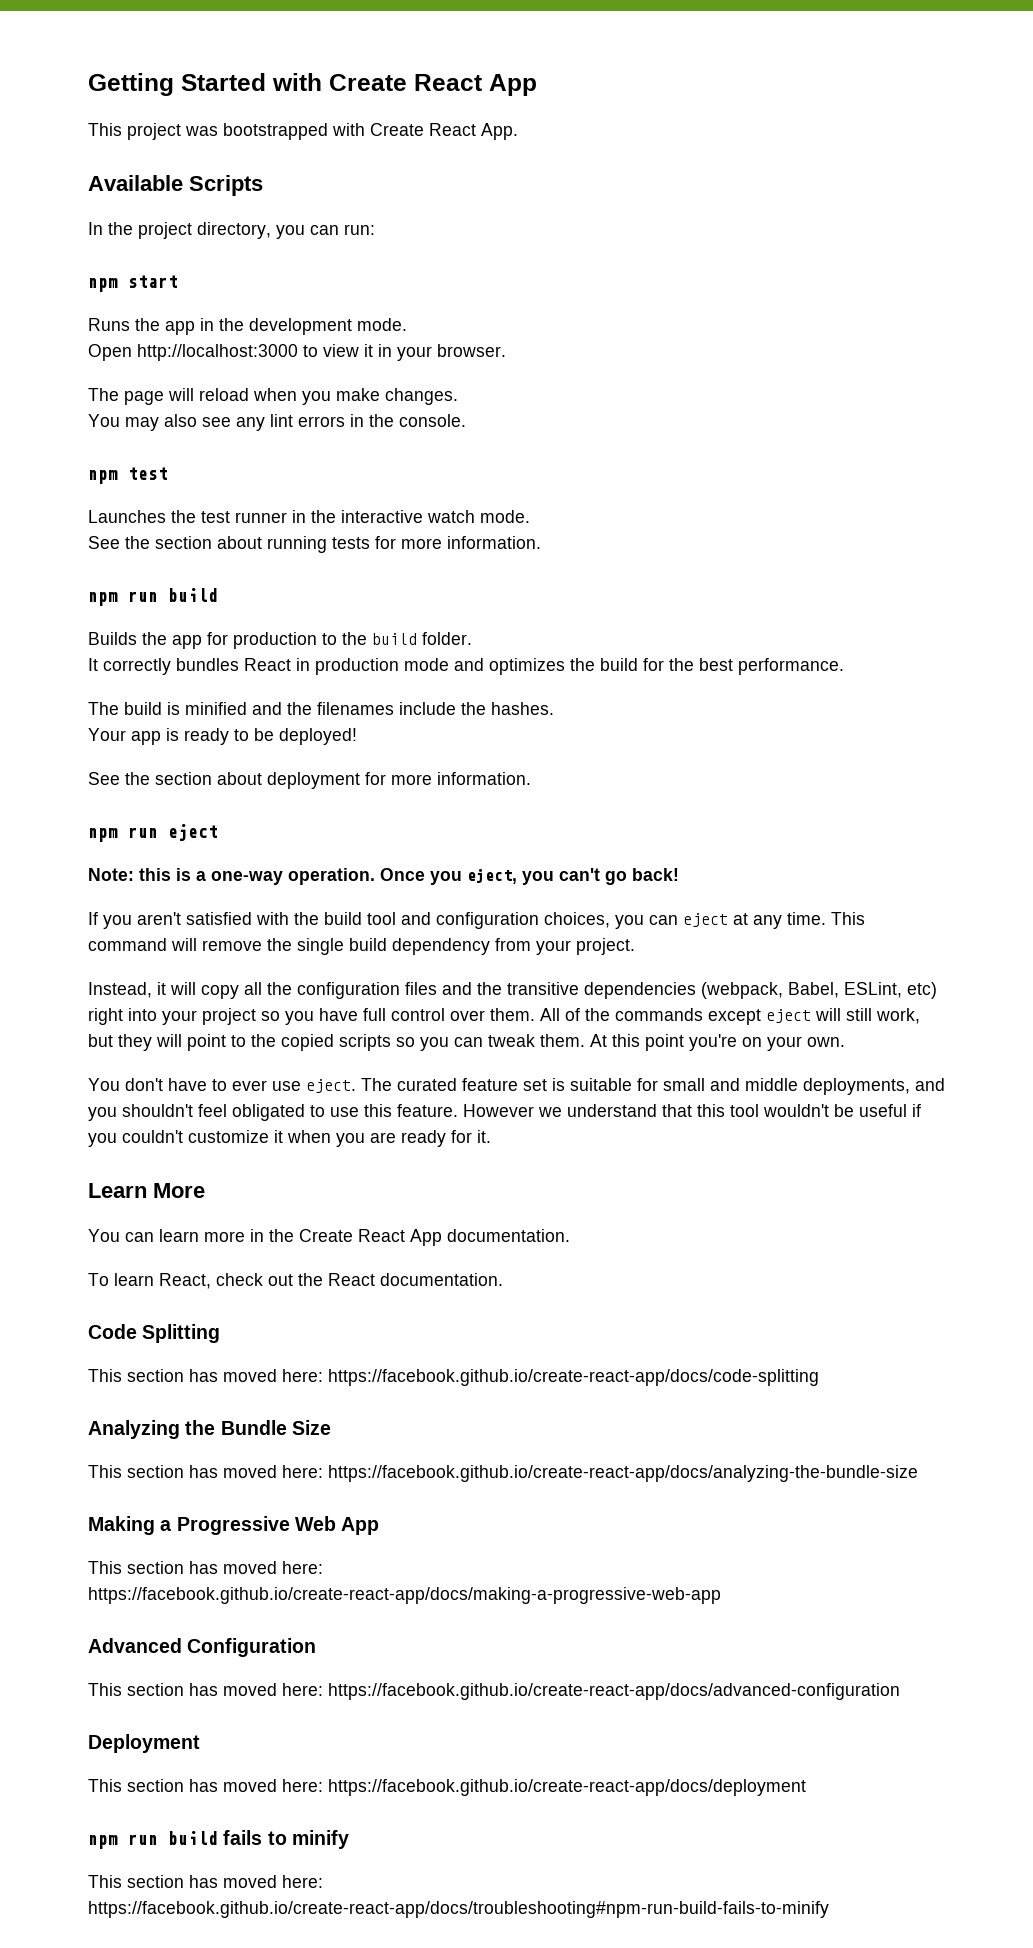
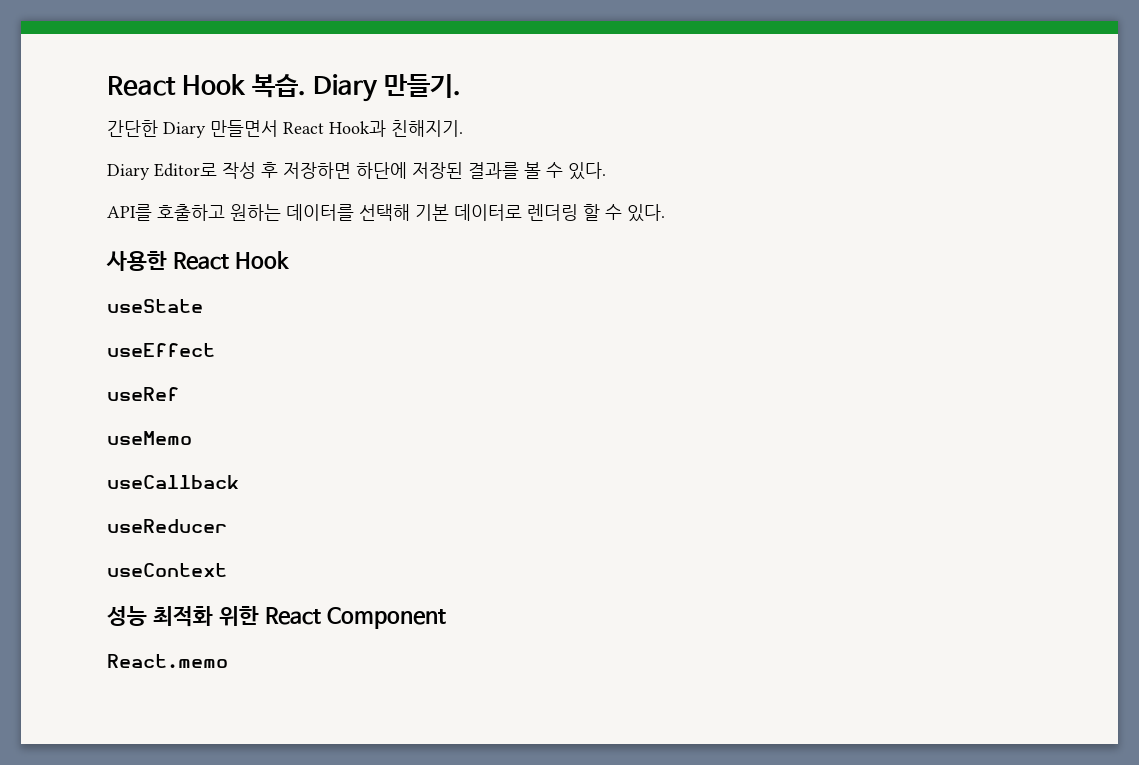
[88,73,537,96] [88,123,518,140] [88,175,263,196] [88,222,375,239] [88,275,178,292] [88,318,407,335] [88,344,506,361] [88,388,458,405] [88,414,466,431] [88,467,168,484] [88,510,530,523] [88,536,541,553] [88,588,218,606] [88,632,472,649] [88,658,844,675] [88,702,554,715] [88,728,357,745] [88,772,531,789] [88,824,218,842] [88,868,679,885] [88,912,865,929] [88,938,635,955] [88,982,937,999] [88,1008,920,1025] [88,1034,845,1051] [88,1078,945,1095] [88,1104,921,1121] [88,1130,491,1147] [88,1183,205,1198] [88,1229,570,1246] [88,1273,503,1289] [88,1324,221,1343] [88,1369,819,1386] [88,1420,331,1439] [88,1465,918,1482] [88,1516,380,1535] [88,1561,323,1574] [88,1587,721,1604] [88,1638,317,1657] [88,1683,900,1700] [88,1734,200,1753] [88,1779,806,1796] [88,1830,349,1849] [88,1875,323,1888] [88,1901,829,1918] Getting Started with Create React App // This project was bootstrapped with Create React App. // Available Scripts // In the project directory, you can run: // npm start // Runs the app in the development mode. // Open http://localhost:3000 to view it in your browser. // The page will reload when you make changes. // You may also see any lint errors in the console. // npm test // Launches the test runner in the interactive watch mode. // See the section about running tests for more information. // npm run build // Builds the app for production to the build folder. // It correctly bundles React in production mode and optimizes the build for the best performance. // The build is minified and the filenames include the hashes. // Your app is ready to be deployed! // See the section about deployment for more information. // npm run eject // Note: this is a one-way operation. Once you eject, you can't go back! // If you aren't satisfied with the build tool and configuration choices, you can eject at any time. This command will remove the single build dependency from your project. // Instead, it will copy all the configuration files and the transitive dependencies (webpack, Babel, ESLint, etc) right into your project so you have full control over them. All of the commands except eject will still work, but they will point to the copied scripts so you can tweak them. At this point you're on your own. // You don't have to ever use eject. The curated feature set is suitable for small and middle deployments, and you shouldn't feel obligated to use this feature. However we understand that this tool wouldn't be useful if you couldn't customize it when you are ready for it. // Learn More // You can learn more in the Create React App documentation. // To learn React, check out the React documentation. // Code Splitting // This section has moved here: https://facebook.github.io/create-react-app/docs/code-splitting // Analyzing the Bundle Size // This section has moved here: https://facebook.github.io/create-react-app/docs/analyzing-the-bundle-size // Making a Progressive Web App // This section has moved here: https://facebook.github.io/create-react-app/docs/making-a-progressive-web-app // Advanced Configuration // This section has moved here: https://facebook.github.io/create-react-app/docs/advanced-configuration // Deployment // This section has moved here: https://facebook.github.io/create-react-app/docs/deployment // npm run build fails to minify // This section has moved here: https://facebook.github.io/create-react-app/docs/troubleshooting#npm-run-build-fails-to-minify -> [107,74,461,102] [107,120,463,138] [107,162,606,180] [107,204,665,222] [106,251,290,271] [107,299,203,313] [107,343,215,357] [107,387,179,401] [107,431,192,445] [107,475,239,489] [107,519,227,533] [107,563,227,577] [107,606,446,629] [107,654,228,668] React Hook 복습. Diary 만들기. // 간단한 Diary 만들면서 React Hook과 친해지기. // Diary Editor로 작성 후 저장하면 하단에 저장된 결과를 볼 수 있다. // API를 호출하고 원하는 데이터를 선택해 기본 데이터로 렌더링 할 수 있다. // 사용한 React Hook // useState // useEffect // useRef // useMemo // useCallback // useReducer // useContext // 성능 최적화 위한 React Component // React.memo

